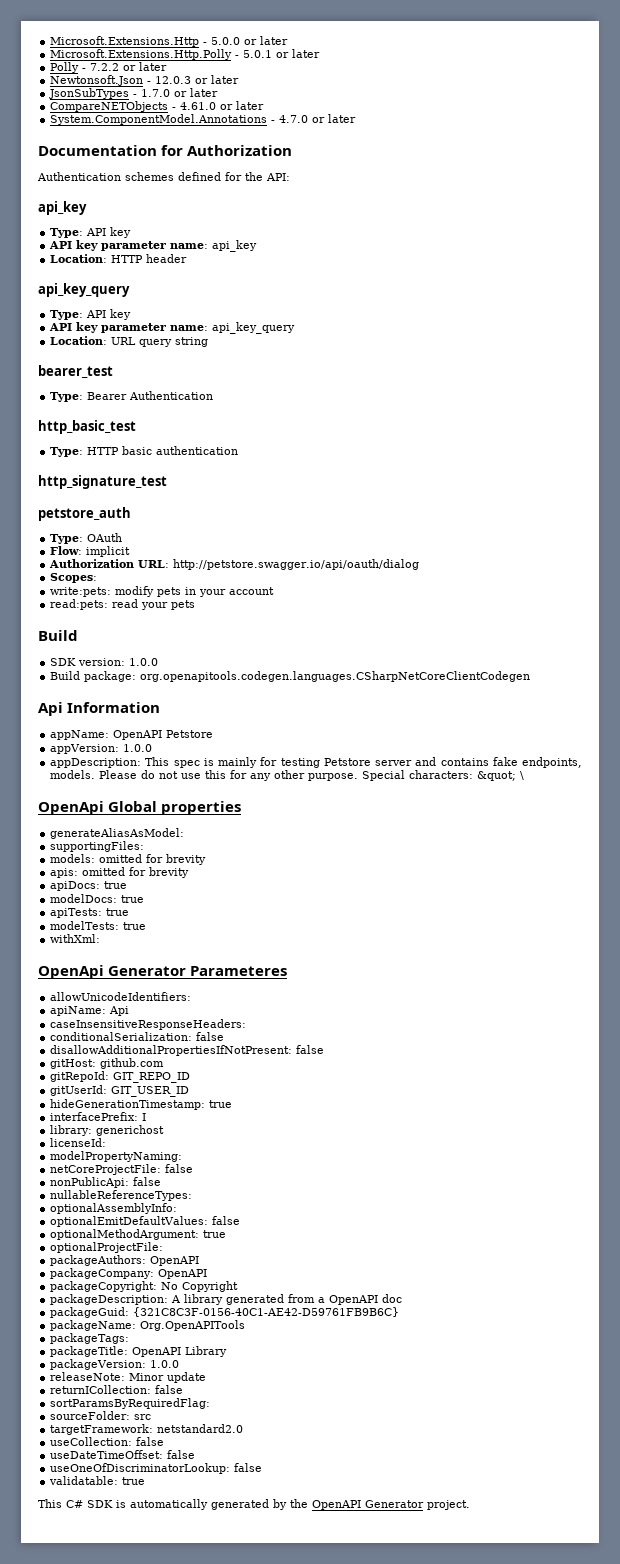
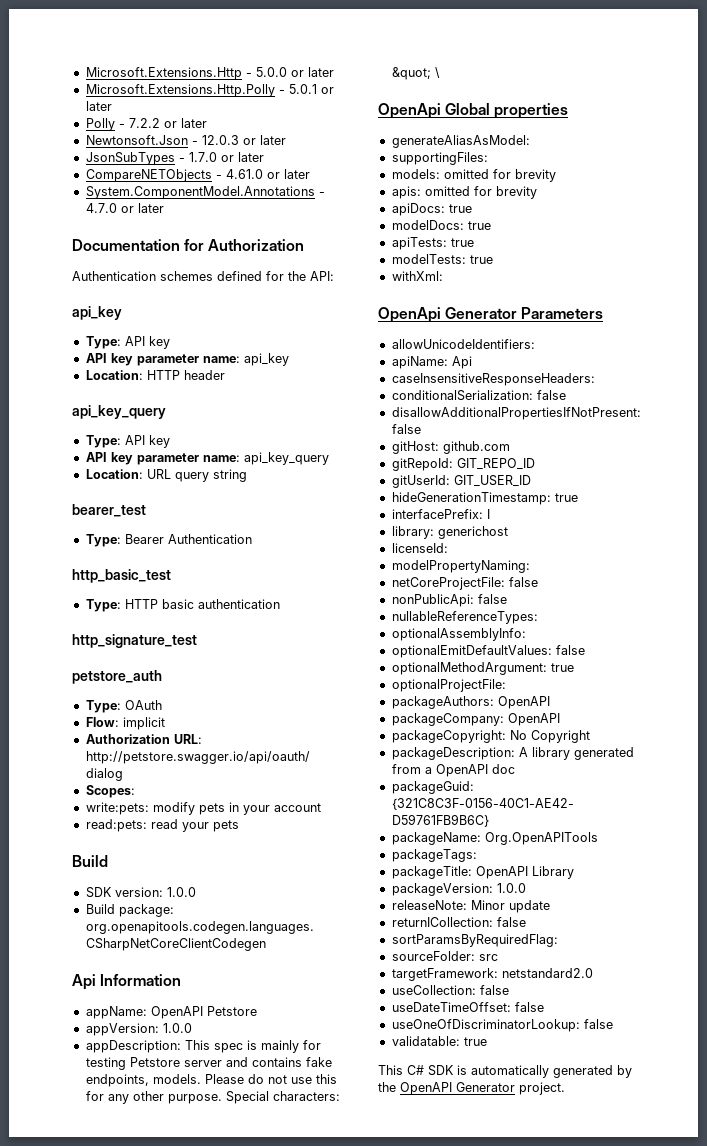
[190,966,288,976] Parameteres -> [521,307,604,319] Parameters

